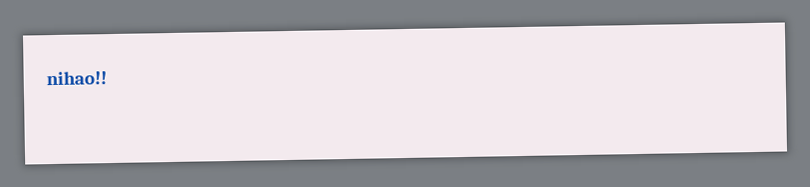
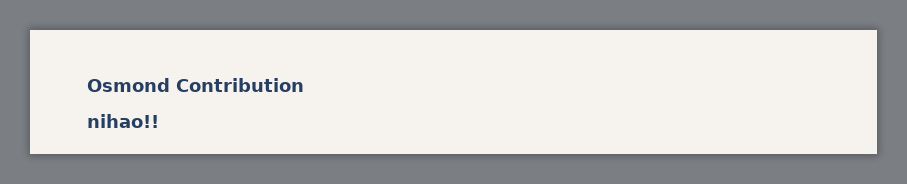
(46, 78) none -> [87,78,304,92] Osmond Contribution //

